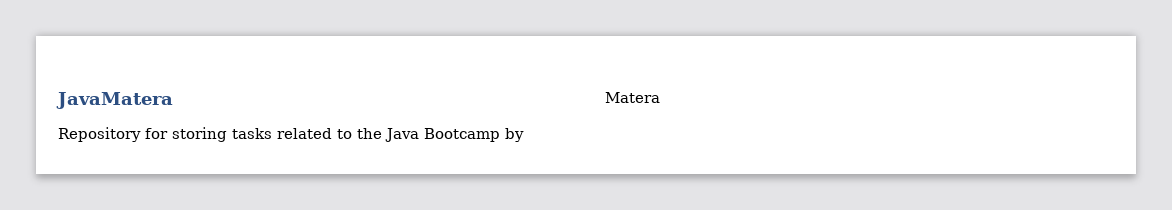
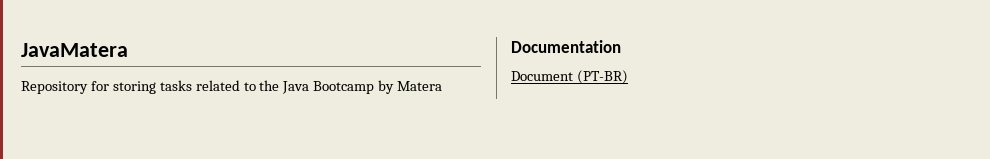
(660, 97) none -> [511,40,621,53] [511,70,628,84] // Documentation // Document (PT-BR)

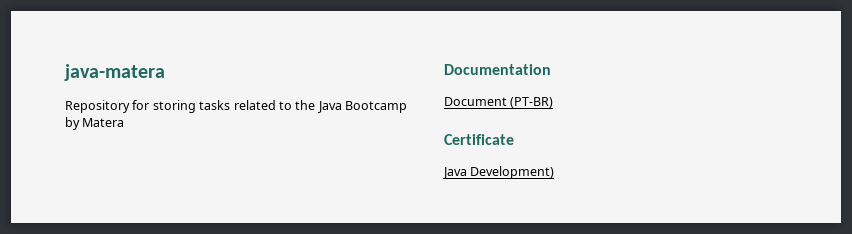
[21,43,128,57] JavaMatera -> [64,64,165,81] java-matera
(628, 77) none -> [444,134,514,145] [443,166,555,179] // Certificate // Java Development)

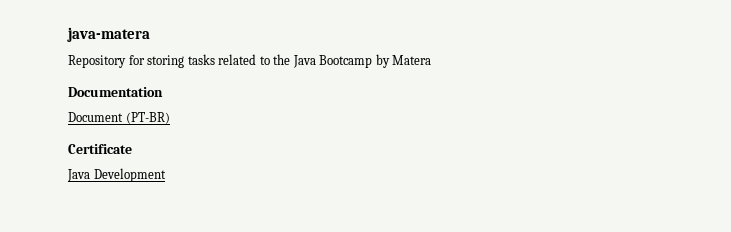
[470,166,555,179] Development) -> [93,168,166,182] Development

